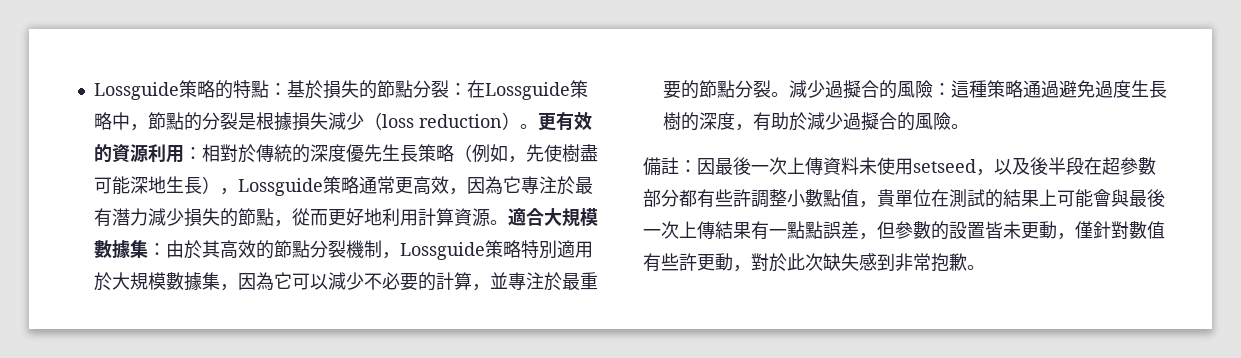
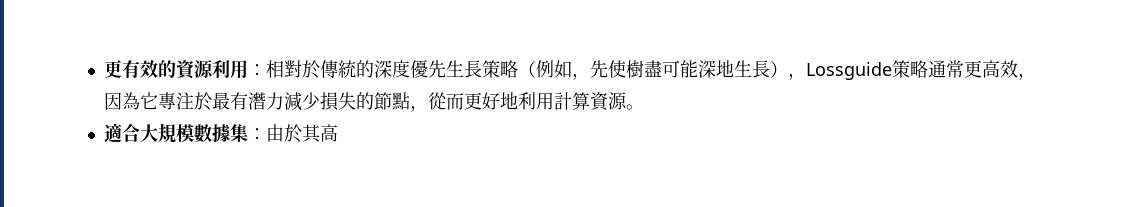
[93,80,588,100] [93,112,538,131] Lossguide策略的特點：基於損失的節點分裂：在Lossguide策略中，節點的分裂是根據損失減少（loss reduction）。 -> (103, 69) none
(508, 222) none -> (644, 107) //
[237,240,593,260] [93,272,598,291] [662,80,1167,99] [662,112,969,131] [643,157,1156,176] [643,189,1165,208] [643,221,1165,240] [643,253,985,272] 效的節點分裂機制，Lossguide策略特別適用於大規模數據集，因為它可以減少不必要的計算，並專注於最重要的節點分裂。減少過擬合的風險：這種策略通過避免過度生長樹的深度，有助於減少過擬合的風險。 // 備註：因最後一次上傳資料未使用setseed，以及後半段在超參數部分都有些許調整小數點值，貴單位在測試的結果上可能會與最後一次上傳結果有一點點誤差，但參數的設置皆未更動，僅針對數值有些許更動，對於此次缺失感到非常抱歉。 -> (338, 133) none

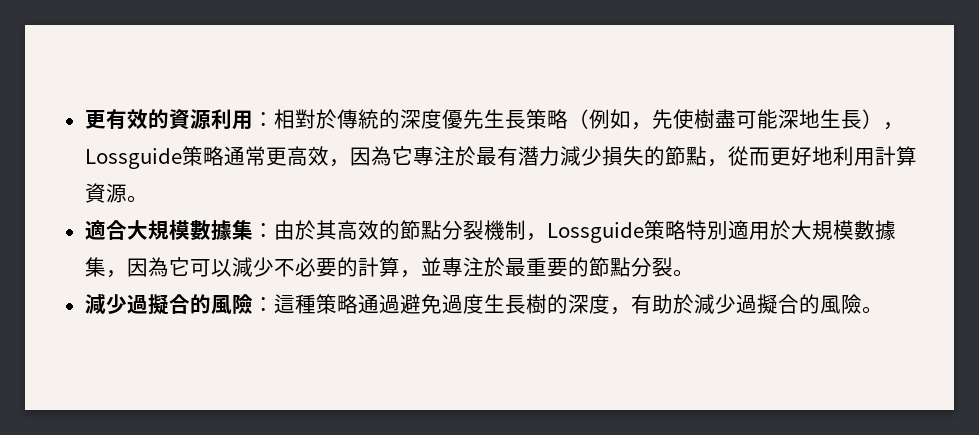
(338, 133) none -> [357,220,896,243] [84,257,694,278] [84,293,883,315] 效的節點分裂機制，Lossguide策略特別適用於大規模數據集，因為它可以減少不必要的計算，並專注於最重要的節點分裂。 // 減少過擬合的風險：這種策略通過避免過度生長樹的深度，有助於減少過擬合的風險。

